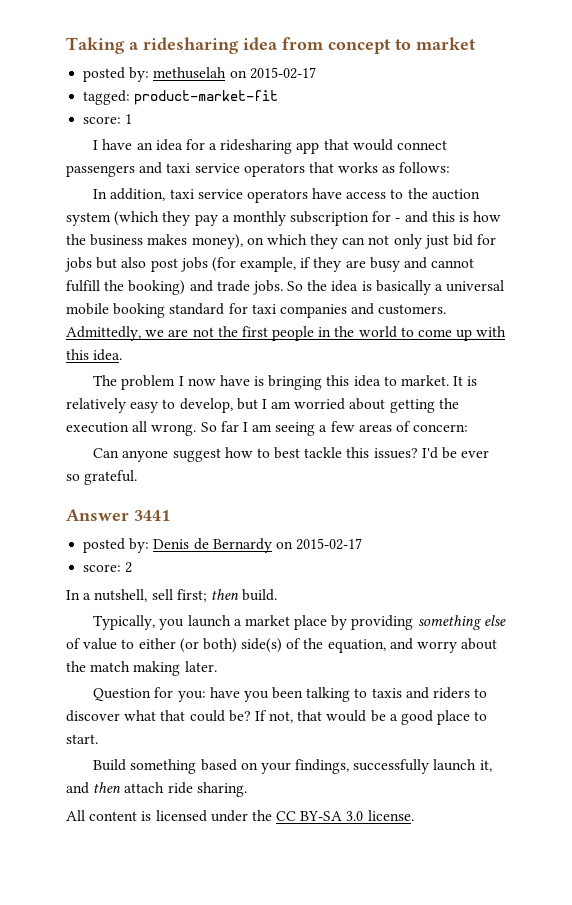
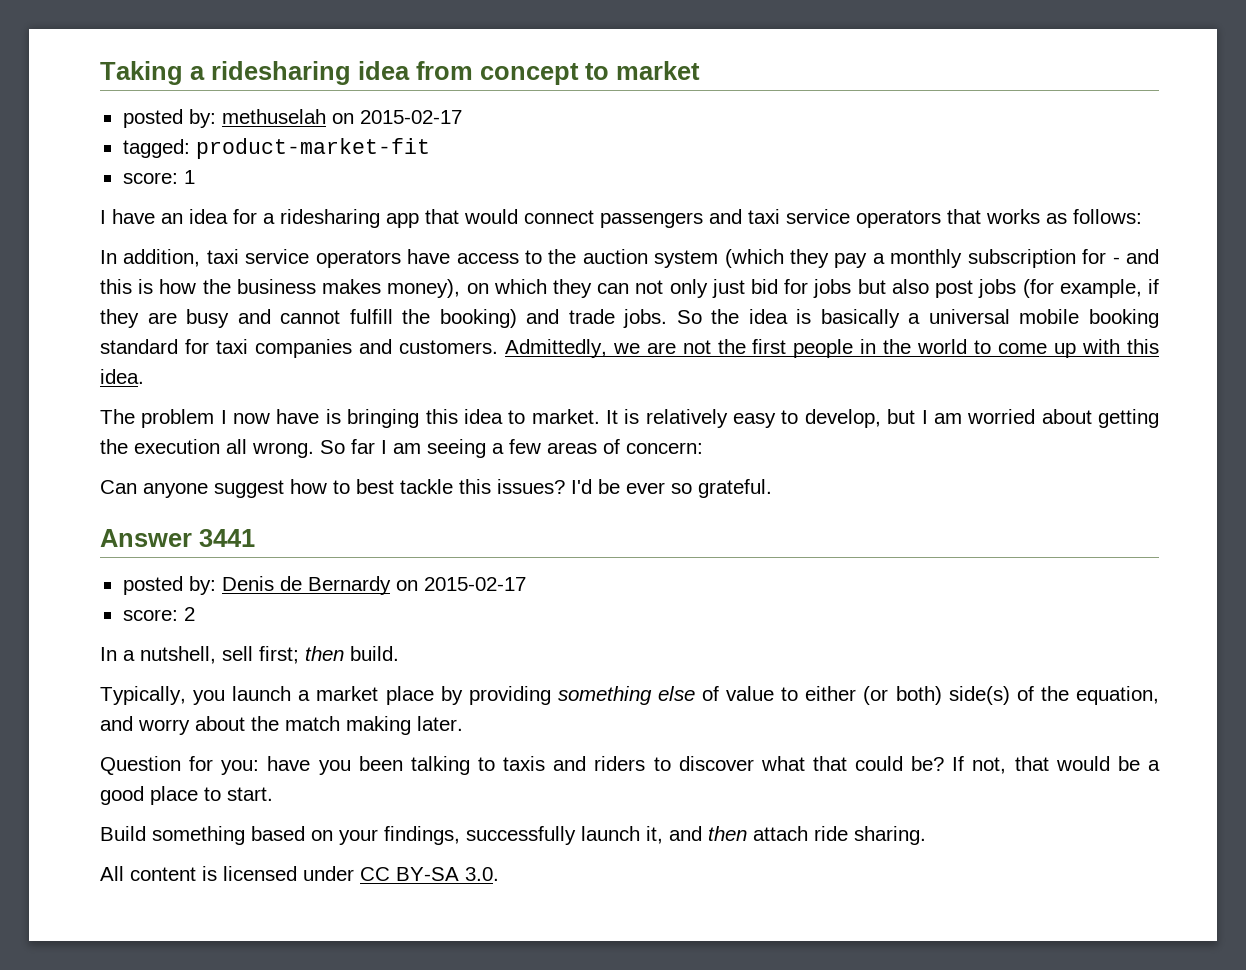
[251,810,272,821] the -> (354, 873) none
[346,810,414,821] 3.0 license. -> [465,867,499,881] 3.0.

